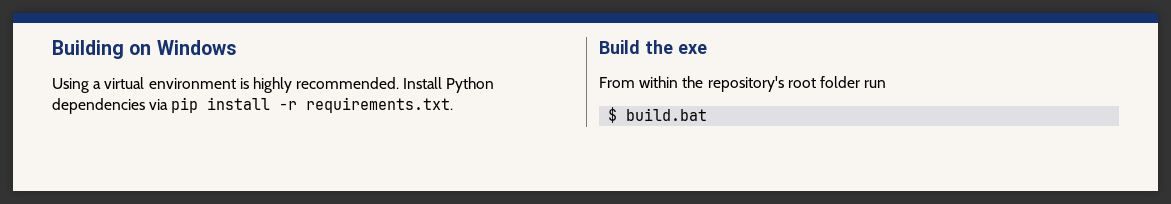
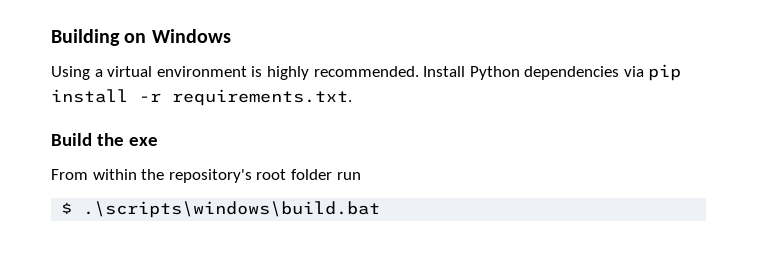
[626,108,708,121] build.bat -> [83,201,381,218] .\scripts\windows\build.bat

